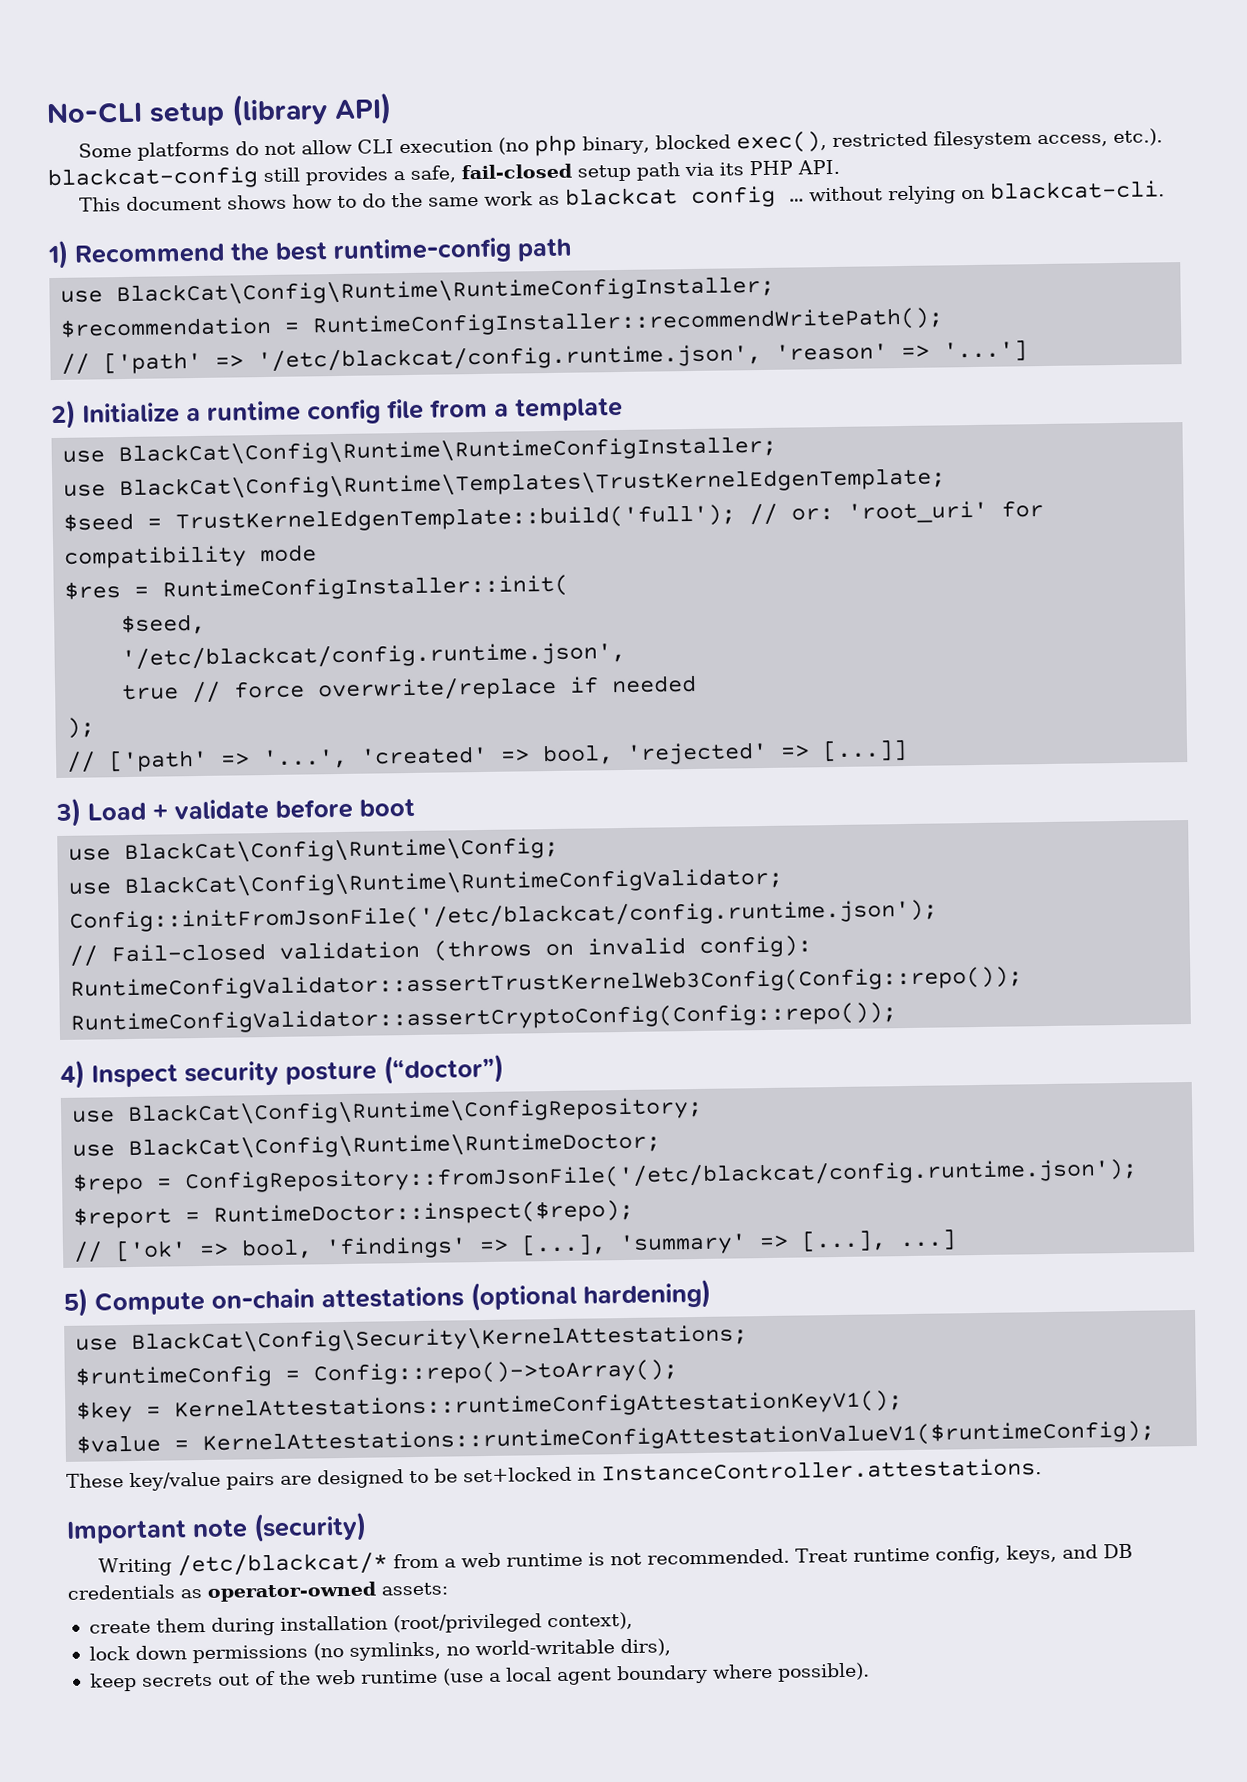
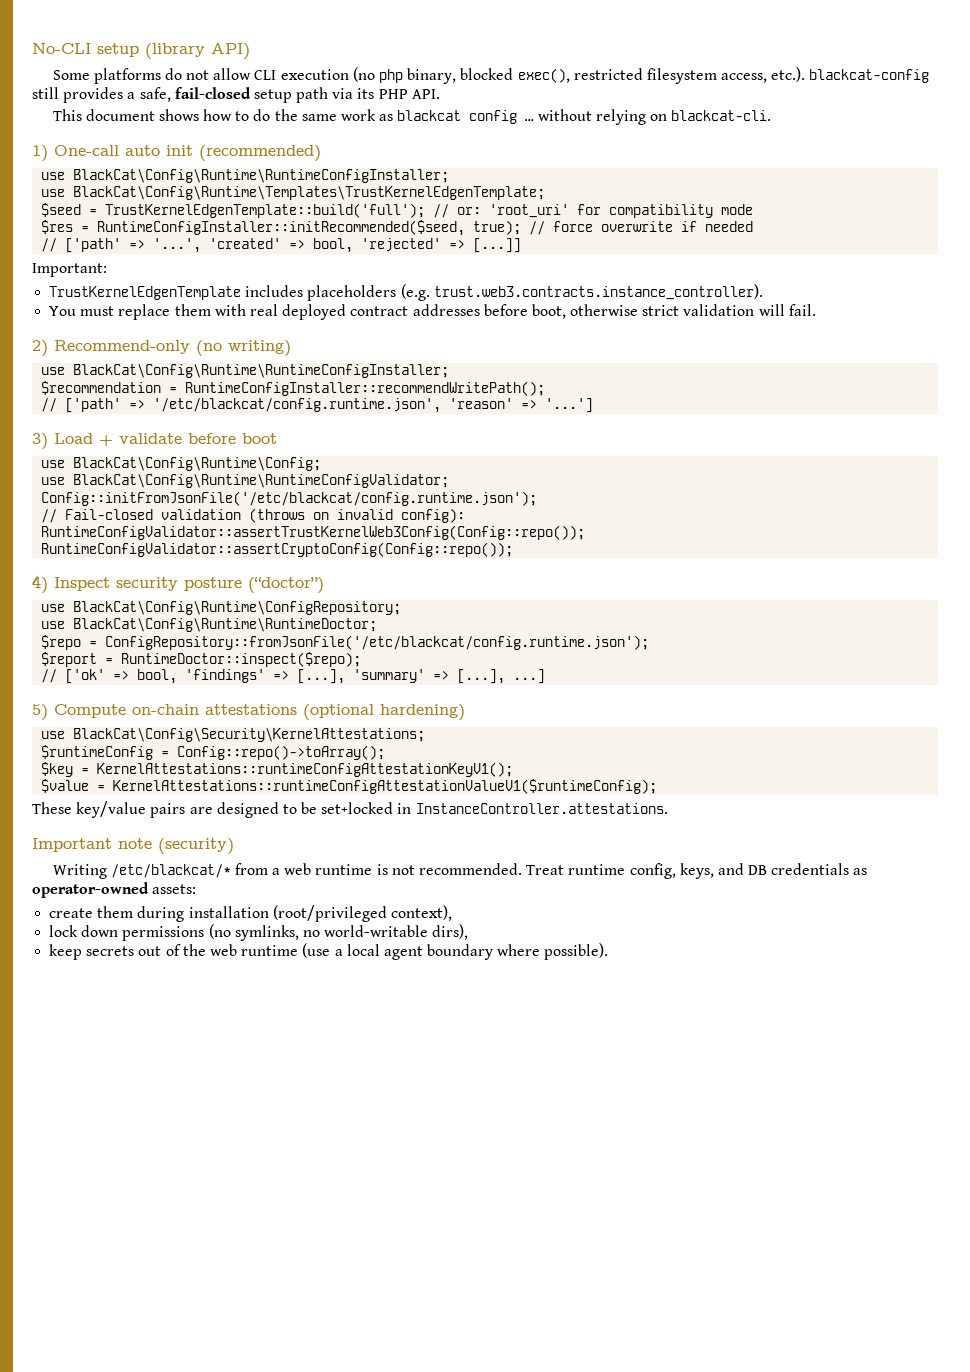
[74,237,572,265] [60,275,776,307] [60,307,945,338] [61,340,1029,375] [51,397,623,430] Recommend the best runtime-config path // use BlackCat\Config\Runtime\RuntimeConfigInstaller; // $recommendation = RuntimeConfigInstaller::recommendWritePath(); // // ['path' => '/etc/blackcat/config.runtime.json', 'reason' => '...'] // 2) Initialize a runtime config file from a template -> [54,145,321,162] One-call auto init (recommended)
[162,574,570,602] [121,613,207,636] [121,641,627,671] [122,684,180,701] RuntimeConfigInstaller::init( // $seed, // '/etc/blackcat/config.runtime.json', // true -> [97,220,522,236] RuntimeConfigInstaller::initRecommended($seed, true);
[317,676,558,702] overwrite/replace -> [601,221,674,232] overwrite
[66,717,96,739] // ); -> (754, 226) none
(909, 750) none -> [32,263,107,277] [49,284,763,301] [49,304,816,320] [32,340,291,357] [41,364,450,378] [41,381,546,396] [41,398,594,413] // Important: // TrustKernelEdgenTemplate includes placeholders (e.g. trust.web3.contracts.instance_controller). // You must replace them with real deployed contract addresses before boot, otherwise strict validation will fail. // 2) Recommend-only (no writing) // use BlackCat\Config\Runtime\RuntimeConfigInstaller; // $recommendation = RuntimeConfigInstaller::recommendWritePath(); // // ['path' => '/etc/blackcat/config.runtime.json', 'reason' => '...']

